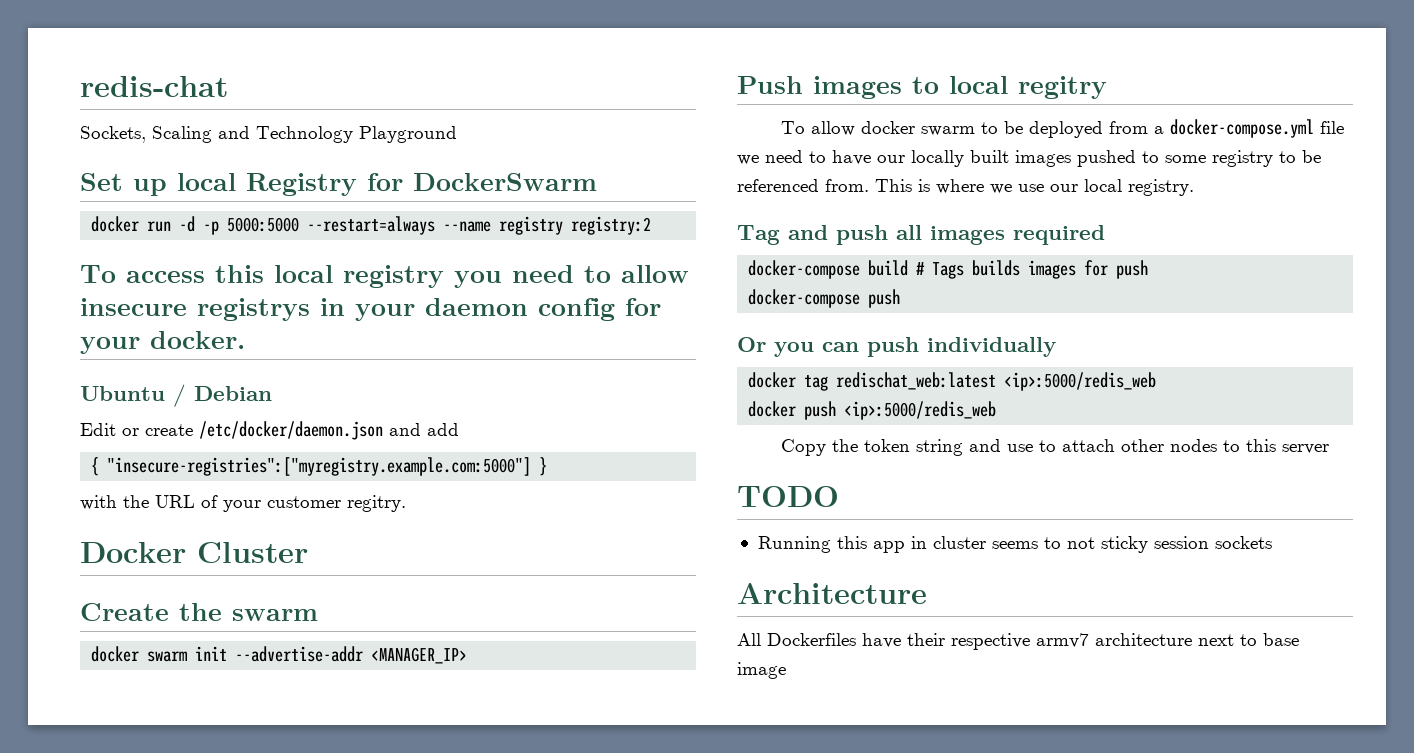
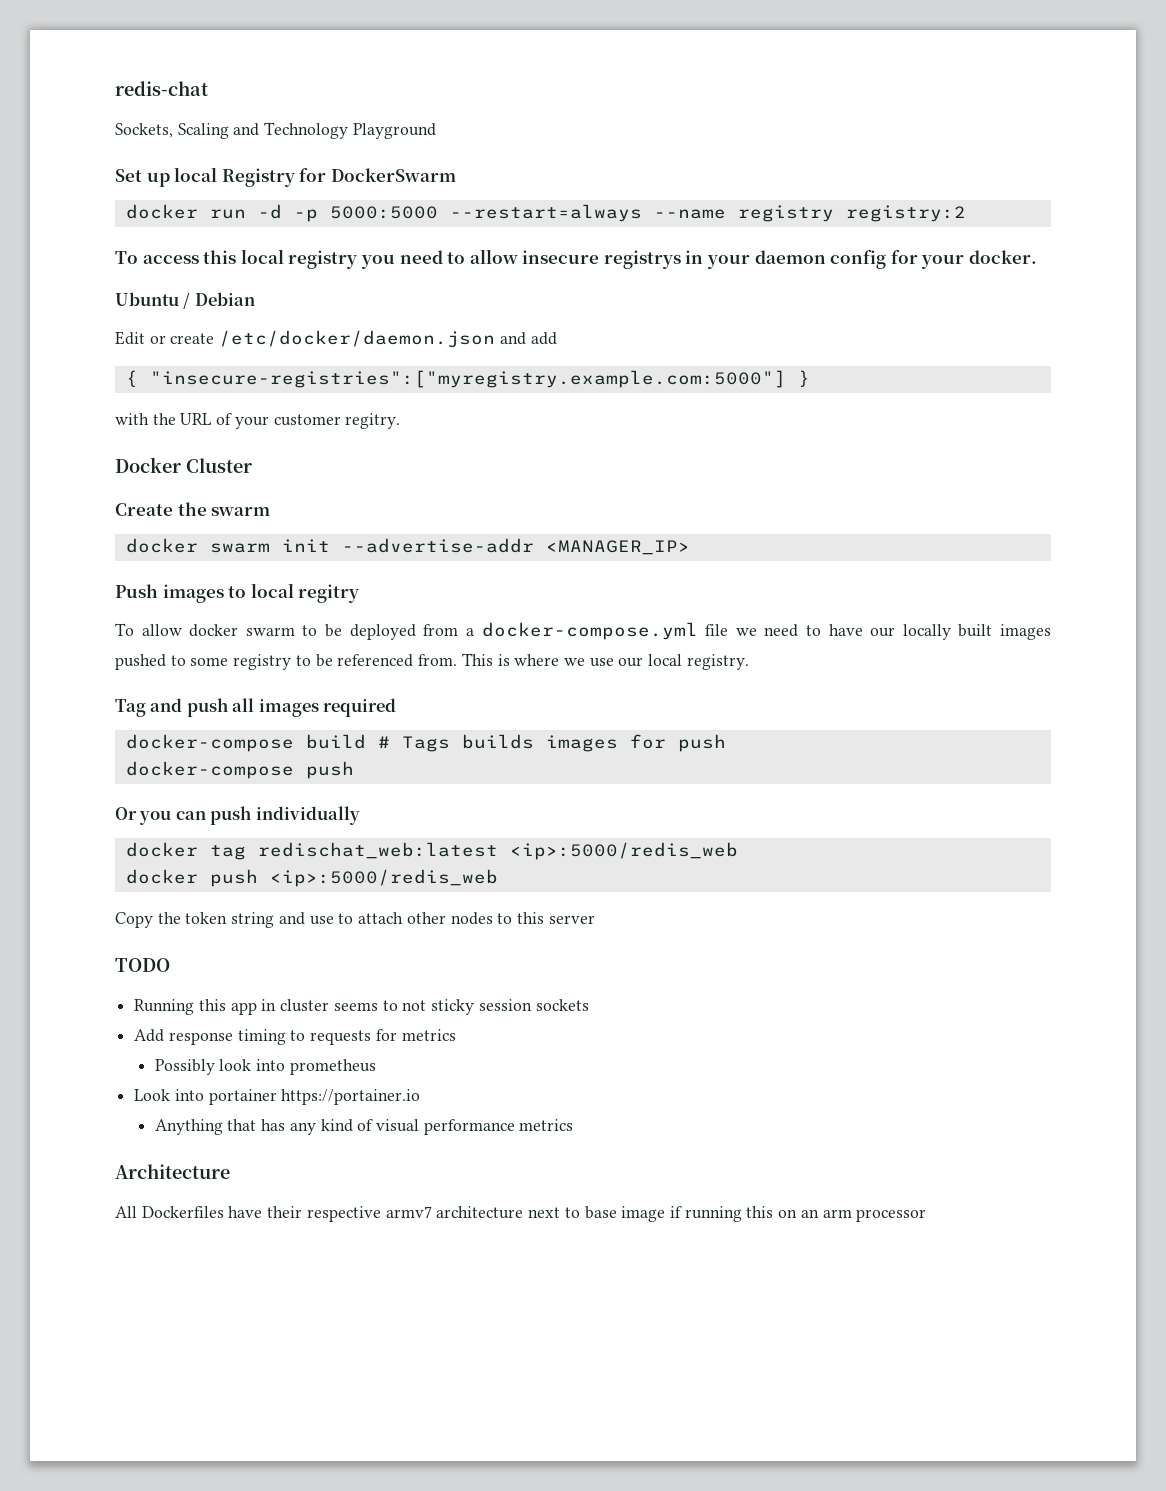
(1272, 542) none -> [134,1029,456,1045] [154,1059,376,1075] [134,1089,421,1105] [154,1119,574,1135] // Add response timing to requests for metrics // Possibly look into prometheus // Look into portainer https://portainer.io // Anything that has any kind of visual performance metrics
(786, 670) none -> [669,1206,927,1222] if running this on an arm processor

